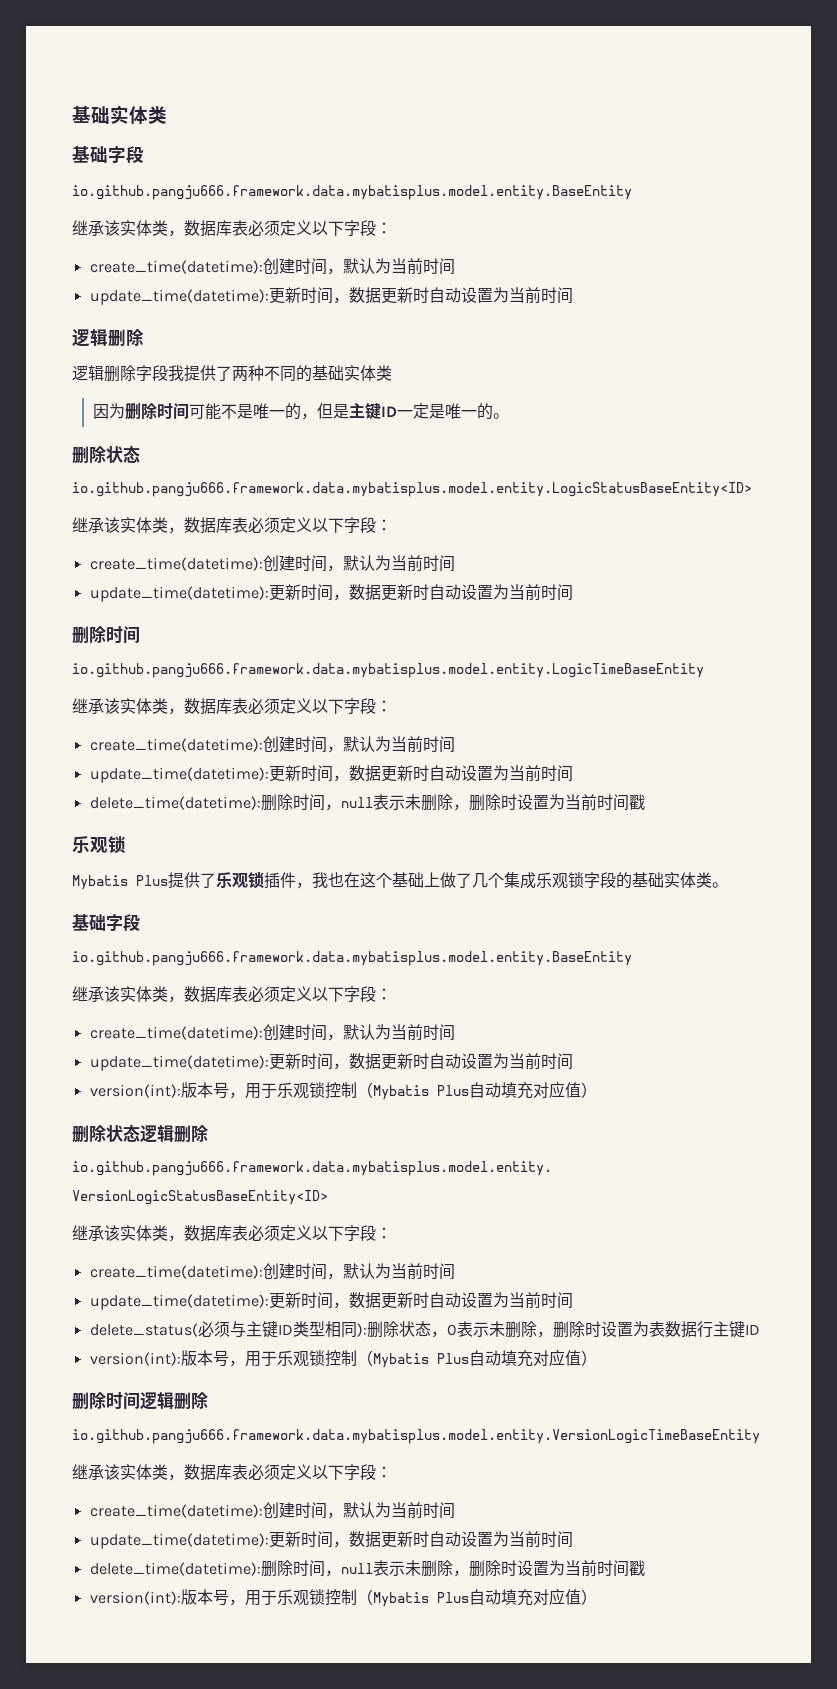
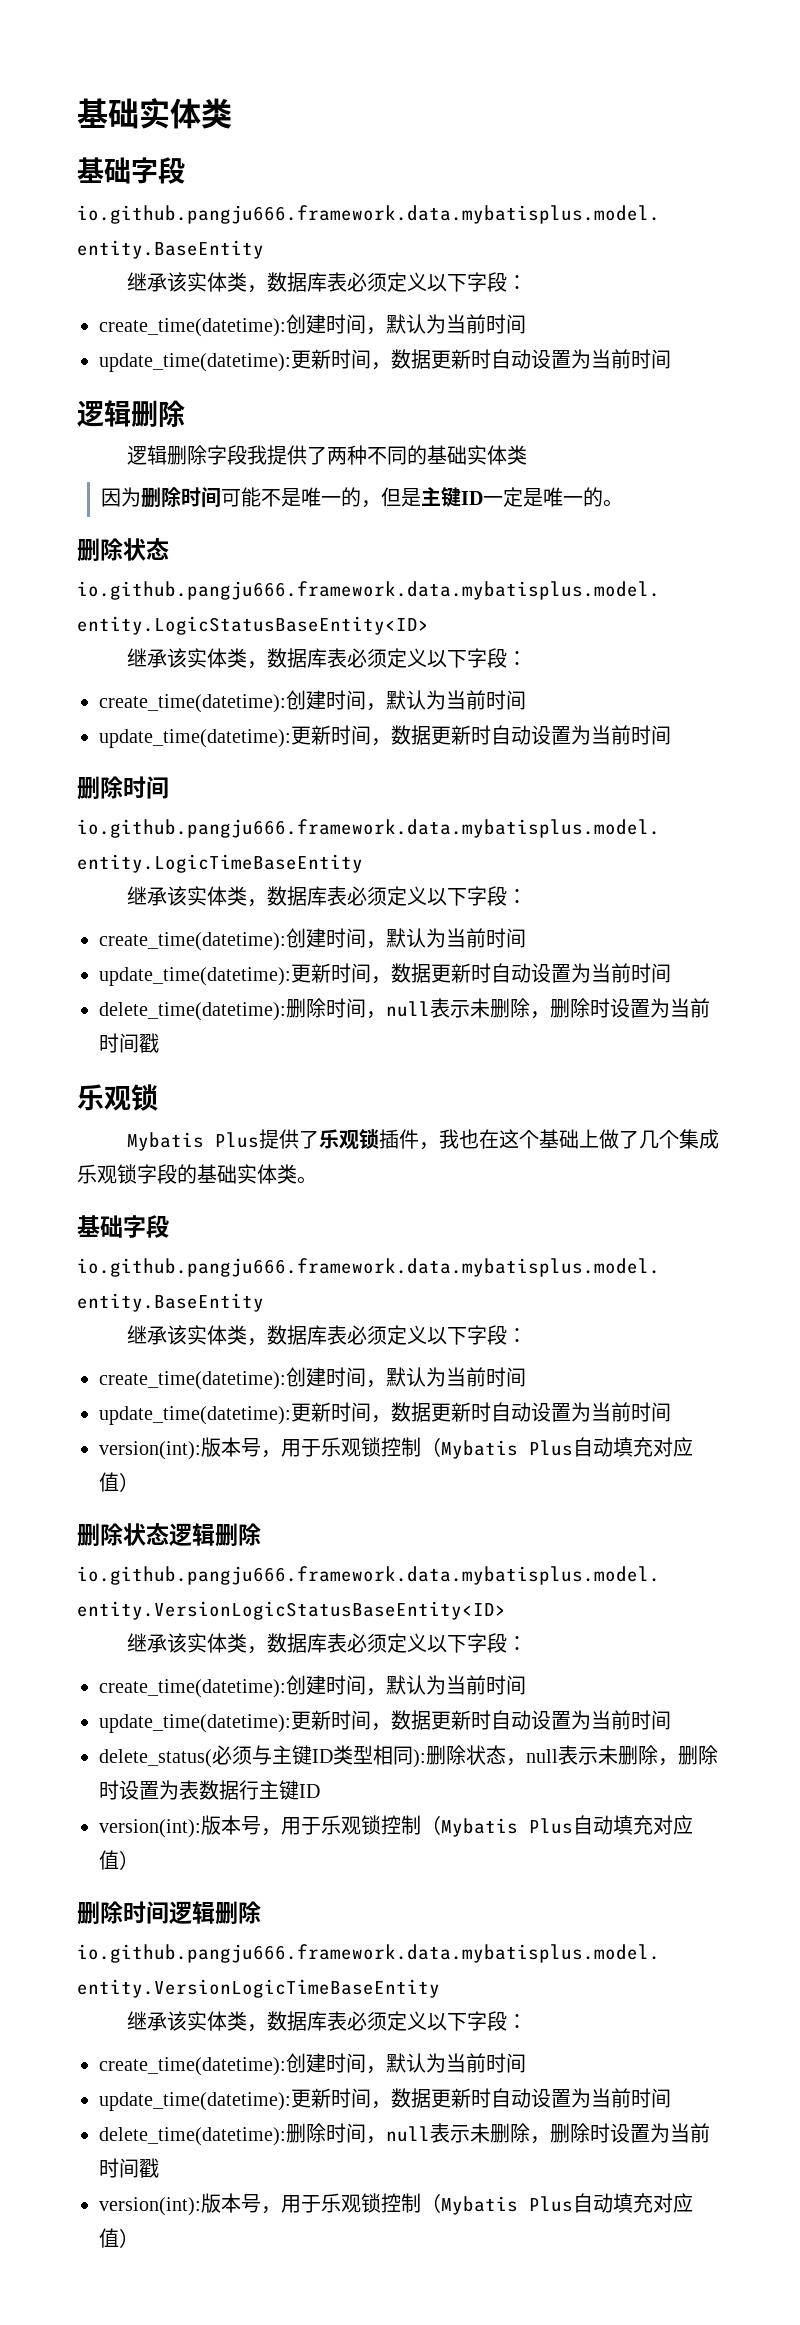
[446,1324,457,1336] 0 -> [526,1749,558,1763] null

